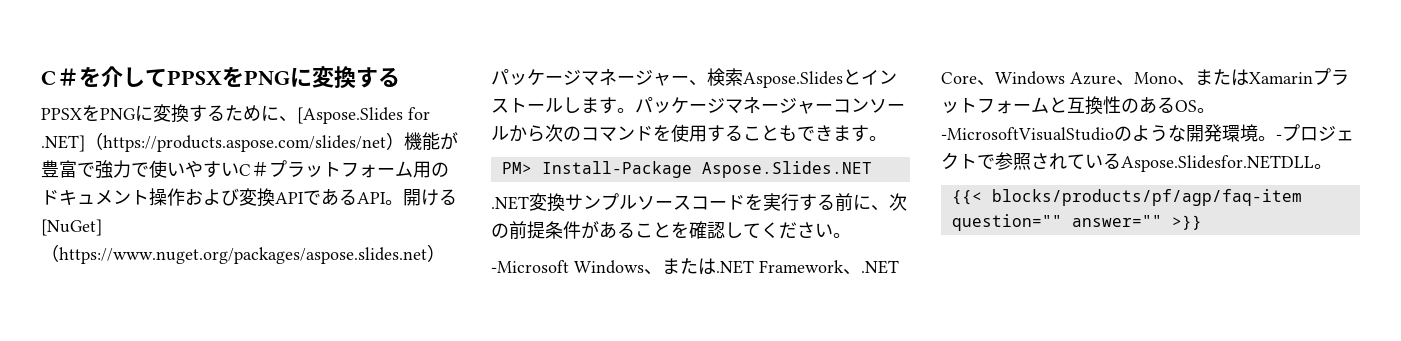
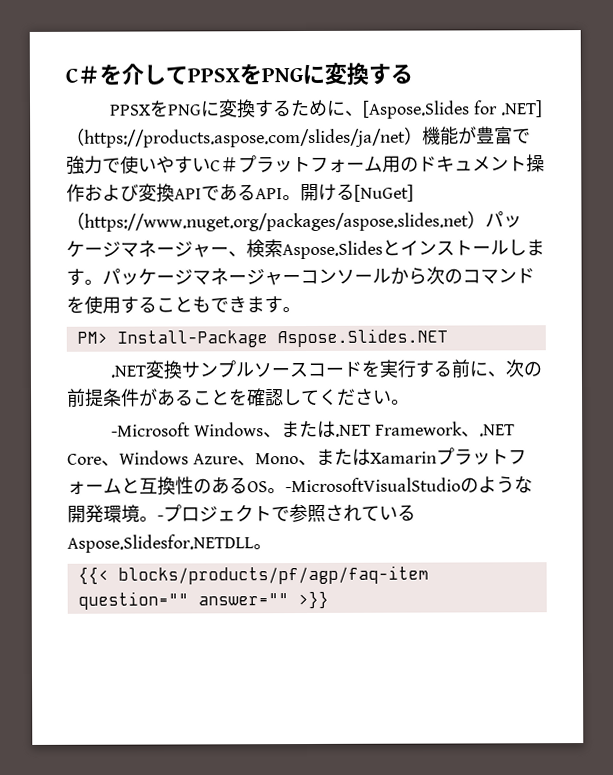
[103,135,386,152] https://products.aspose.com/slides/net -> [84,128,406,148] https://products.aspose.com/slides/ja/net

